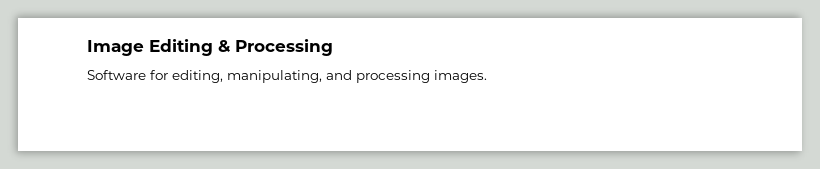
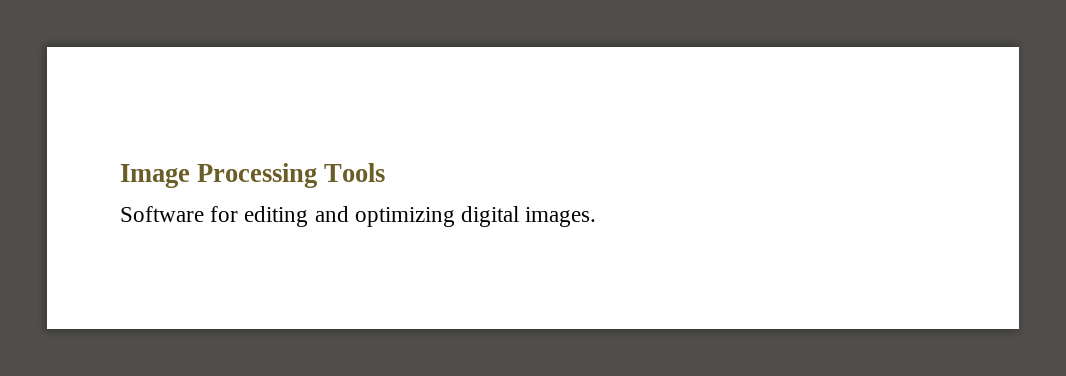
[149,39,230,56] Editing & -> (190, 176) none
(333, 47) none -> [324,163,386,182] Tools
[172,70,430,83] editing, manipulating, and processing -> [244,206,520,227] editing and optimizing digital

